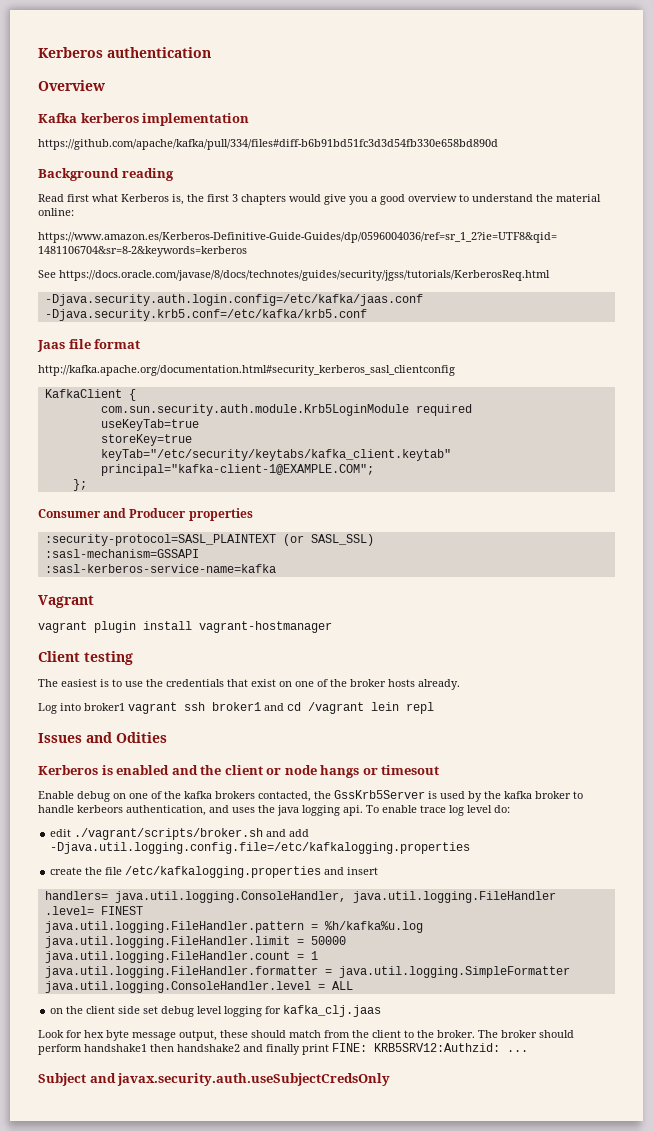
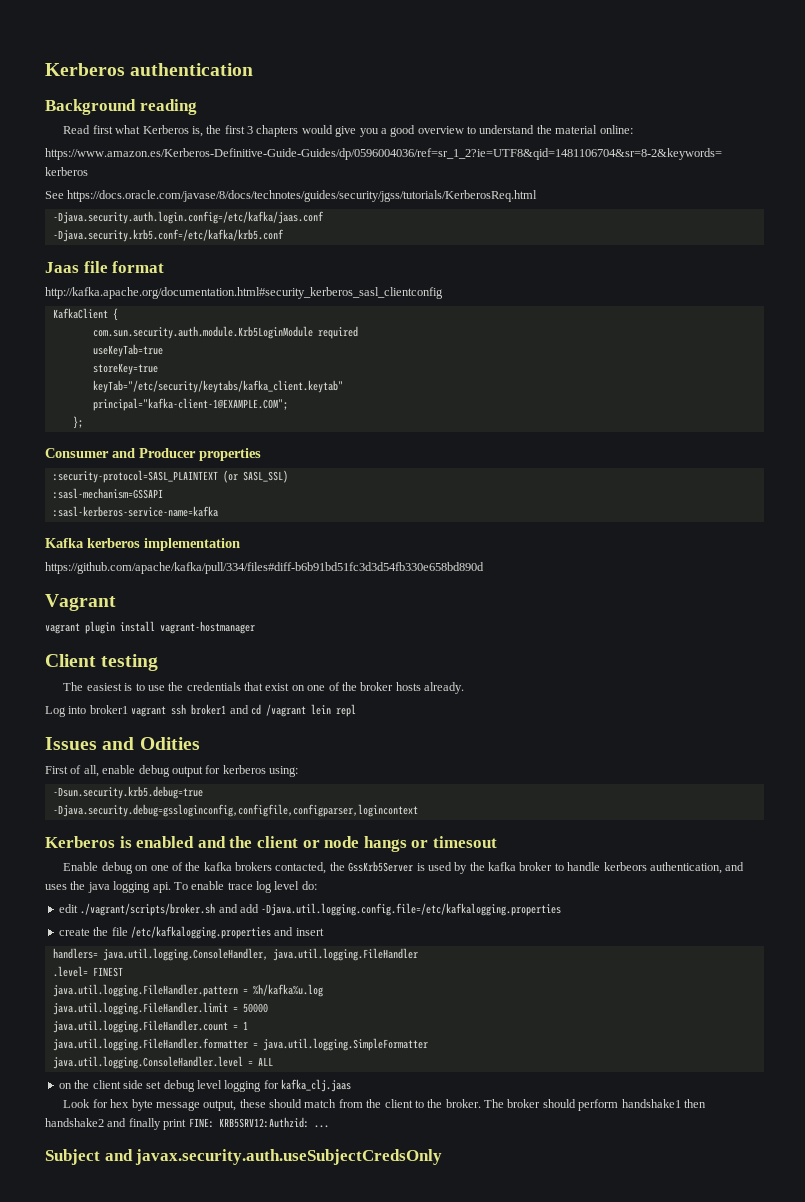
[38,80,105,91] [38,113,250,126] [38,139,498,150] // Overview // Kafka kerberos implementation // https://github.com/apache/kafka/pull/334/files#diff-b6b91bd51fc3d3d54fb330e658bd890d -> (254, 69) none
(276, 568) none -> [45,538,240,551] [45,562,484,574] // Kafka kerberos implementation // https://github.com/apache/kafka/pull/334/files#diff-b6b91bd51fc3d3d54fb330e658bd890d
(167, 737) none -> [45,765,298,777] [52,786,203,799] [52,804,418,817] // First of all, enable debug output for kerberos using: // -Dsun.security.krb5.debug=true // -Djava.security.debug=gssloginconfig,configfile,configparser,logincontext

